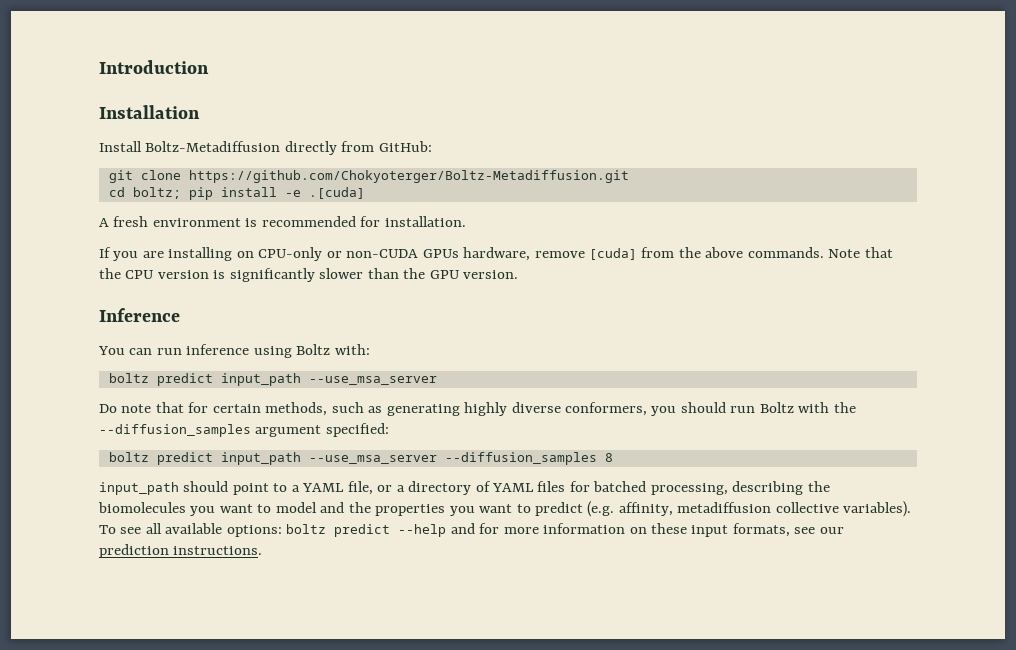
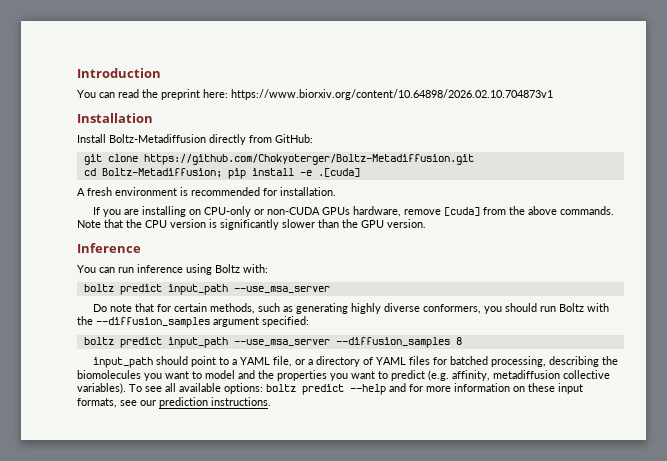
(209, 67) none -> [77,89,553,100] // You can read the preprint here: https://www.biorxiv.org/content/10.64898/2026.02.10.704873v1
[132,187,181,199] boltz; -> [101,168,222,178] Boltz-Metadiffusion;

